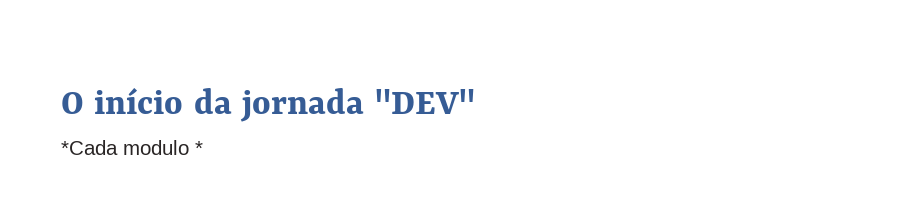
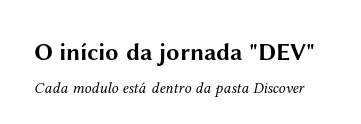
[61,140,203,155] *Cada modulo * -> [34,82,306,98] Cada modulo está dentro da pasta Discover

